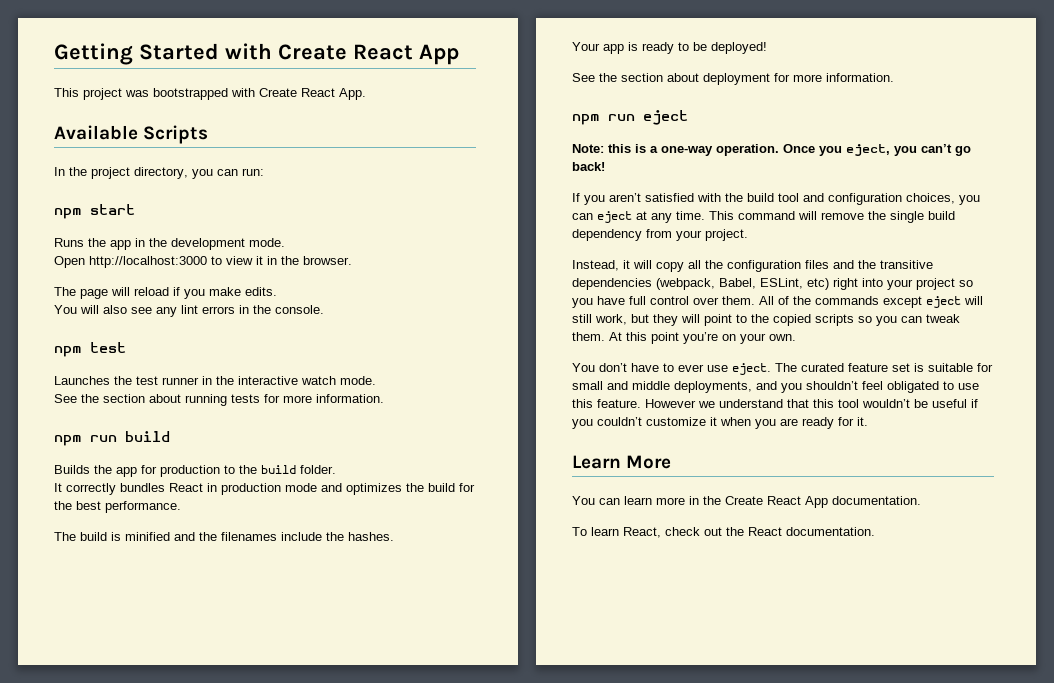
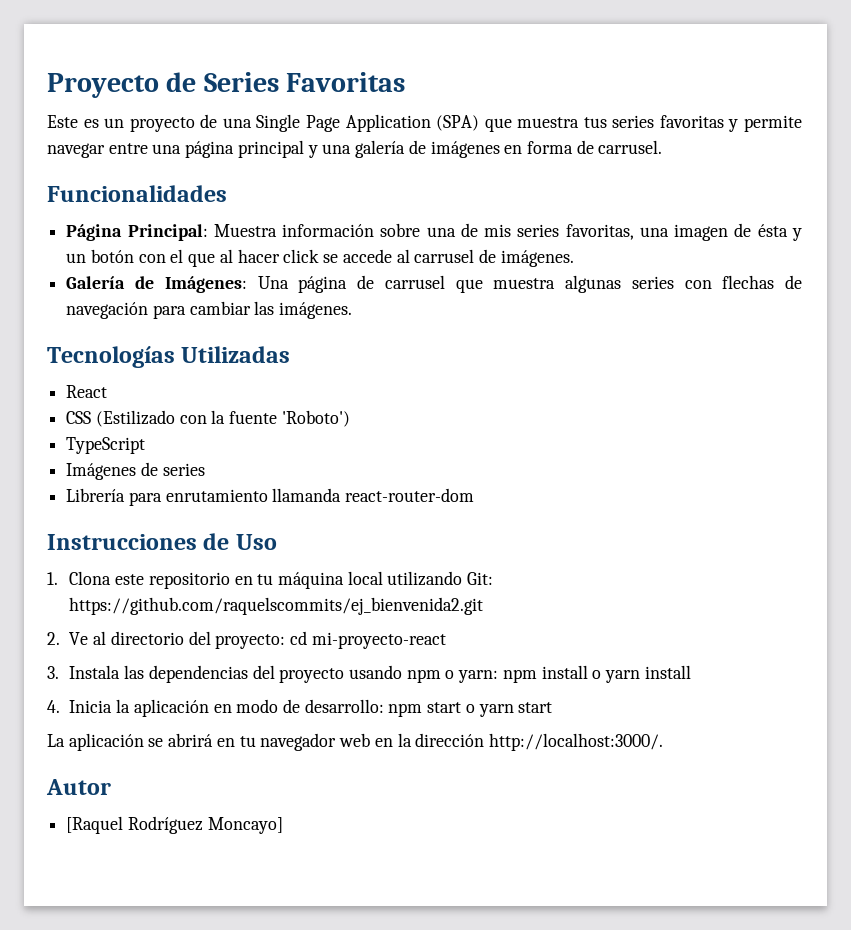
[54,43,459,65] [54,88,366,100] [54,125,209,144] [54,167,264,179] [54,204,135,219] [54,238,285,250] [54,256,352,268] [54,287,277,299] [54,305,324,317] [54,342,126,357] [54,376,376,385] [54,394,384,406] [54,431,170,446] [54,465,336,477] [54,483,475,495] [54,501,181,513] [54,532,394,541] [572,42,767,54] [572,73,894,85] [572,110,688,125] [572,144,971,156] [572,162,605,171] [572,193,980,205] [572,211,955,223] [572,229,748,241] [572,260,933,272] [572,278,973,290] [572,296,983,308] [572,314,960,326] [572,332,796,344] [572,363,993,375] [572,381,979,393] [572,399,978,408] [572,417,868,429] [572,455,672,469] [572,496,921,508] [572,527,875,538] Getting Started with Create React App // This project was bootstrapped with Create React App. // Available Scripts // In the project directory, you can run: // npm start // Runs the app in the development mode. // Open http://localhost:3000 to view it in the browser. // The page will reload if you make edits. // You will also see any lint errors in the console. // npm test // Launches the test runner in the interactive watch mode. // See the section about running tests for more information. // npm run build // Builds the app for production to the build folder. // It correctly bundles React in production mode and optimizes the build for the best performance. // The build is minified and the filenames include the hashes. // Your app is ready to be deployed! // See the section about deployment for more information. // npm run eject // Note: this is a one-way operation. Once you eject, you can’t go back! // If you aren’t satisfied with the build tool and configuration choices, you can eject at any time. This command will remove the single build dependency from your project. // Instead, it will copy all the configuration files and the transitive dependencies (webpack, Babel, ESLint, etc) right into your project so you have full control over them. All of the commands except eject will still work, but they will point to the copied scripts so you can tweak them. At this point you’re on your own. // You don’t have to ever use eject. The curated feature set is suitable for small and middle deployments, and you shouldn’t feel obligated to use this feature. However we understand that this tool wouldn’t be useful if you couldn’t customize it when you are ready for it. // Learn More // You can learn more in the Create React App documentation. // To learn React, check out the React documentation. -> [47,72,406,98] [47,114,802,132] [47,140,663,158] [47,185,227,202] [66,223,802,241] [66,249,574,267] [66,275,802,293] [66,301,353,319] [47,346,291,368] [66,385,108,398] [66,410,350,427] [66,437,146,454] [66,462,205,480] [66,488,475,506] [47,533,277,550] [47,571,494,589] [69,597,484,615] [47,631,446,649] [47,665,691,683] [47,699,553,717] [47,733,663,751] [46,779,111,795] [66,816,283,834] Proyecto de Series Favoritas // Este es un proyecto de una Single Page Application (SPA) que muestra tus series favoritas y permite navegar entre una página principal y una galería de imágenes en forma de carrusel. // Funcionalidades // Página Principal: Muestra información sobre una de mis series favoritas, una imagen de ésta y un botón con el que al hacer click se accede al carrusel de imágenes. // Galería de Imágenes: Una página de carrusel que muestra algunas series con flechas de navegación para cambiar las imágenes. // Tecnologías Utilizadas // React // CSS (Estilizado con la fuente 'Roboto') // TypeScript // Imágenes de series // Librería para enrutamiento llamanda react-router-dom // Instrucciones de Uso // 1. Clona este repositorio en tu máquina local utilizando Git: https://github.com/raquelscommits/ej_bienvenida2.git // 2. Ve al directorio del proyecto: cd mi-proyecto-react // 3. Instala las dependencias del proyecto usando npm o yarn: npm install o yarn install // 4. Inicia la aplicación en modo de desarrollo: npm start o yarn start // La aplicación se abrirá en tu navegador web en la dirección http://localhost:3000/. // Autor // [Raquel Rodríguez Moncayo]

